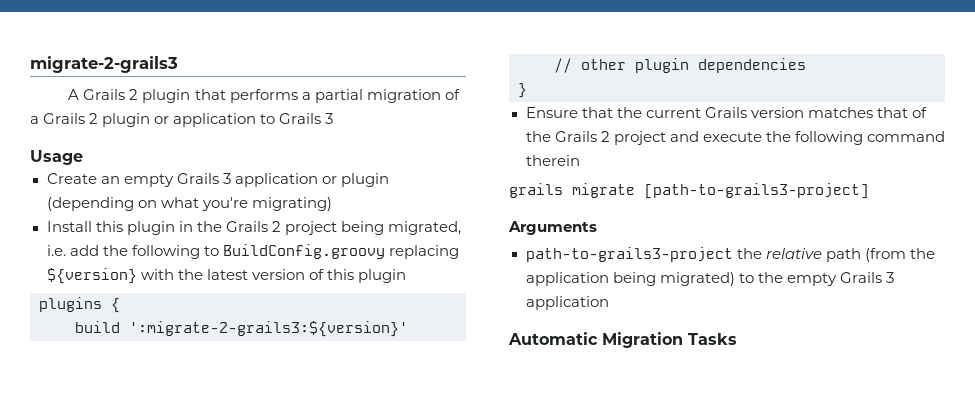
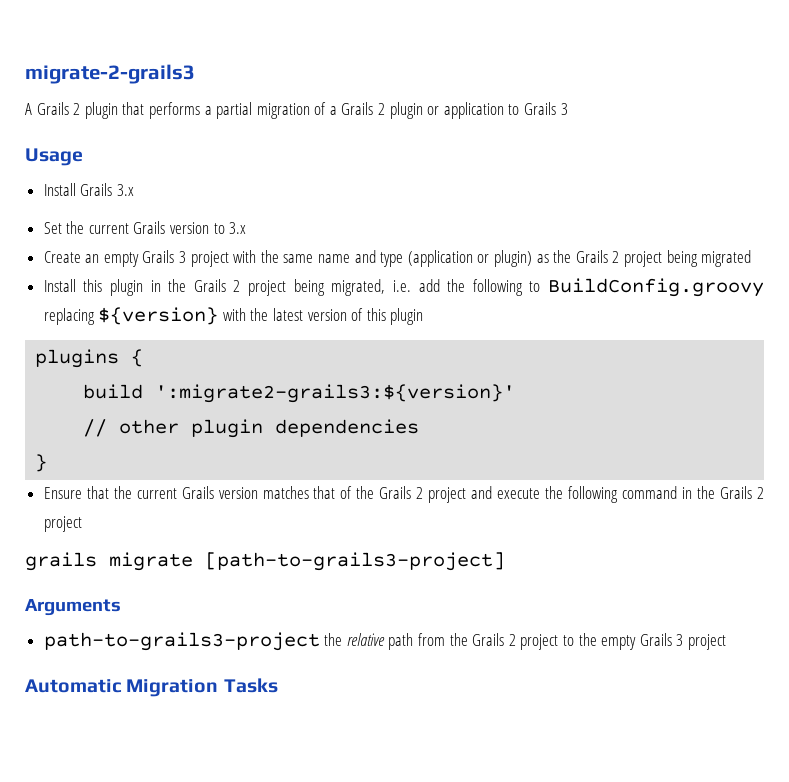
(83, 157) none -> [43,183,134,196] [43,221,247,234] // Install Grails 3.x // Set the current Grails version to 3.x
[234,173,389,187] [46,197,332,211] application or plugin (depending on what you're migrating) -> [190,250,752,267] project with the same name and type (application or plugin) as the Grails 2 project being migrated
[129,321,408,337] ':migrate-2-grails3:${version}' -> [155,384,516,403] ':migrate2-grails3:${version}'
[525,155,580,166] therein -> [682,486,764,499] [43,516,82,532] in the Grails 2 project
[864,248,935,262] [525,272,735,286] (from the application being migrated) -> [418,633,559,650] from the Grails 2 project
[525,296,609,310] application -> [687,634,726,650] project

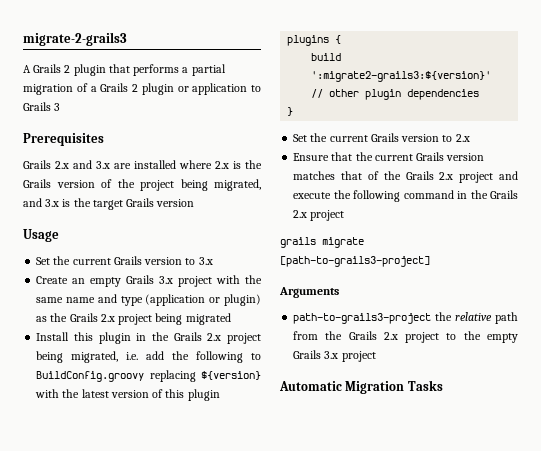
[25,148,83,166] [43,183,134,196] Usage // Install Grails 3.x -> [23,133,104,146] [23,160,262,169] [23,179,261,191] [23,198,195,210] [23,229,59,242] Prerequisites // Grails 2.x and 3.x are installed where 2.x is the Grails version of the project being migrated, and 3.x is the target Grails version // Usage
[179,251,187,263] 3 -> [159,276,174,284] 3.x
[612,251,620,263] 2 -> [100,314,115,322] 2.x
[233,280,241,292] 2 -> [207,333,222,341] 2.x
(48, 463) none -> [293,133,470,142] // Set the current Grails version to 2.x
[416,487,424,499] 2 -> [439,172,454,180] 2.x
[757,487,764,499] 2 -> [293,210,308,218] 2.x
[508,634,516,646] 2 -> [383,332,398,340] 2.x
[676,634,684,646] 3 -> [324,351,339,359] 3.x

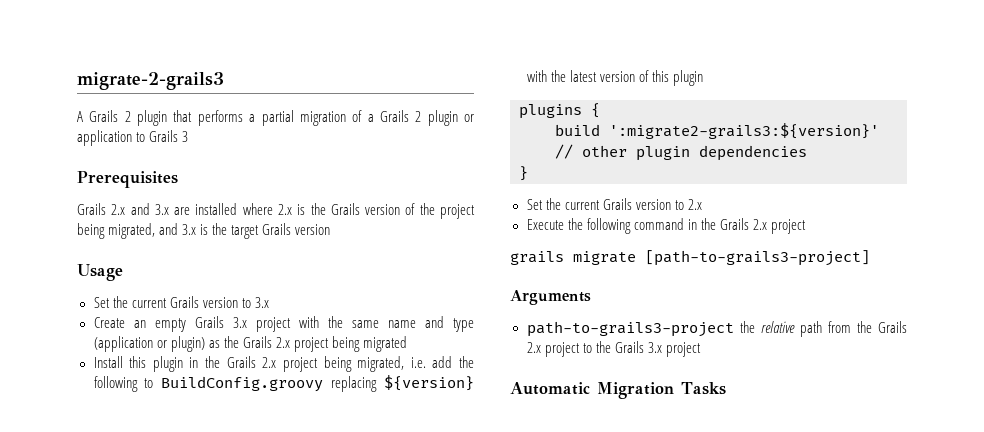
[293,152,485,161] [293,171,518,183] [293,192,332,199] Ensure that the current Grails version matches that of the Grails 2.x project and execute -> [526,219,564,230] Execute
[487,333,518,343] empty -> (611, 347) none

